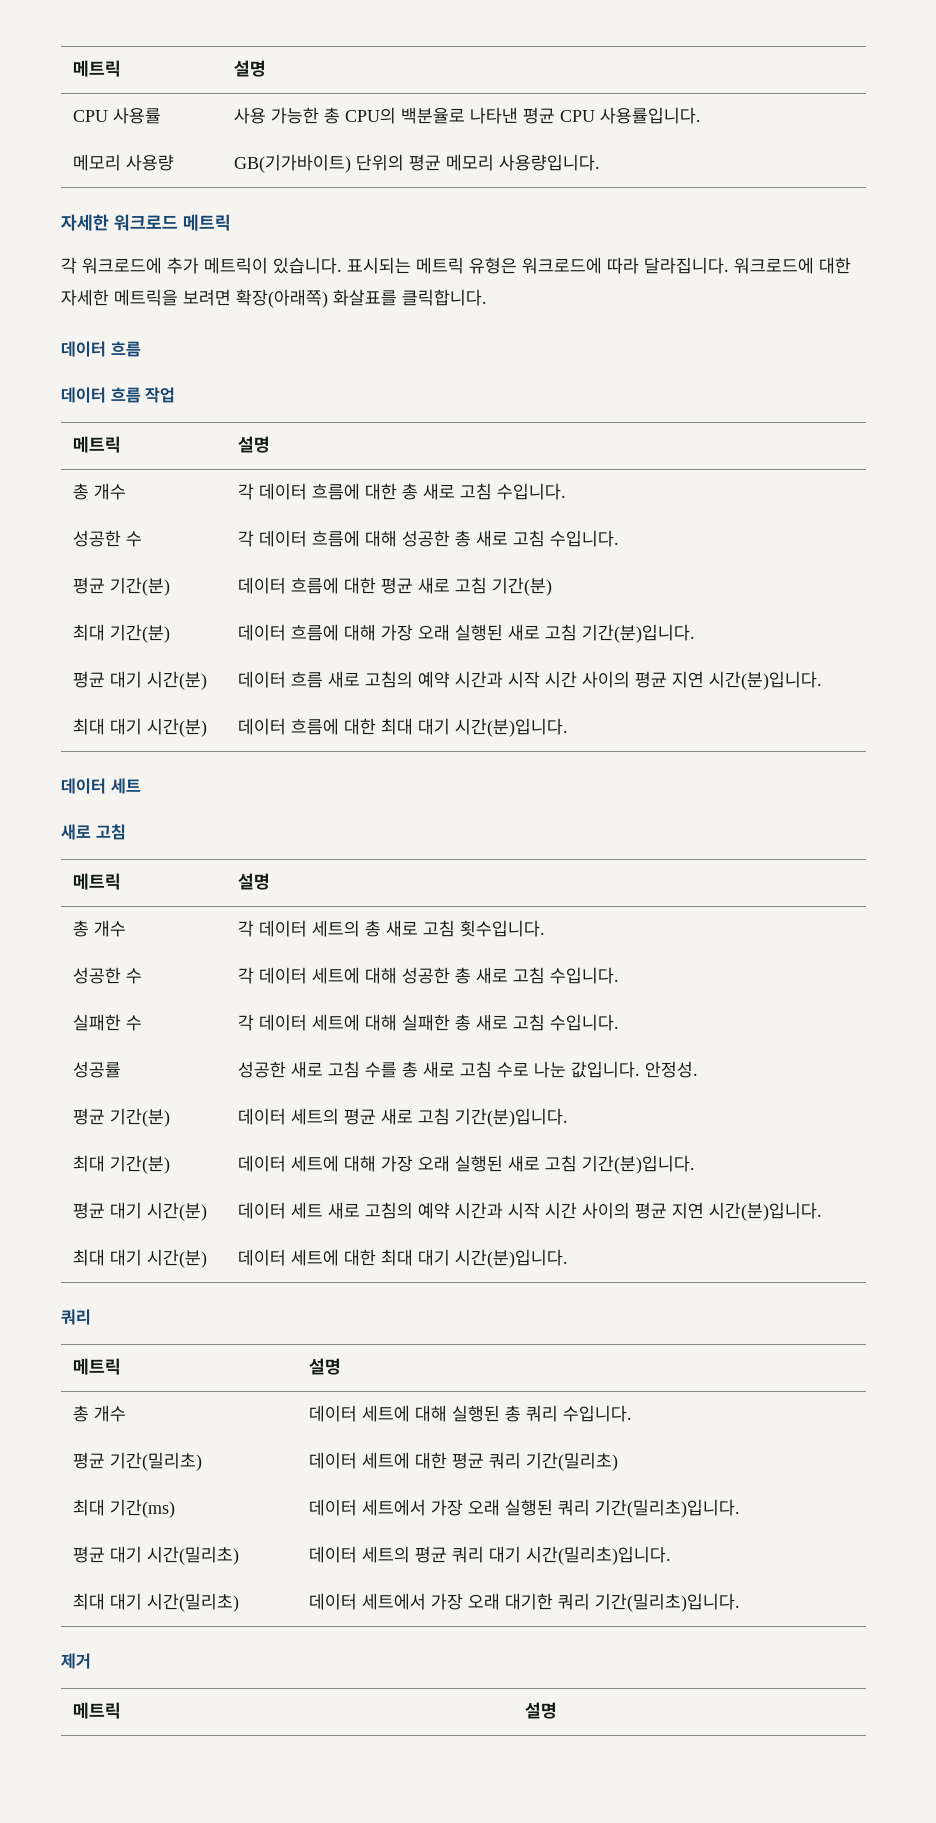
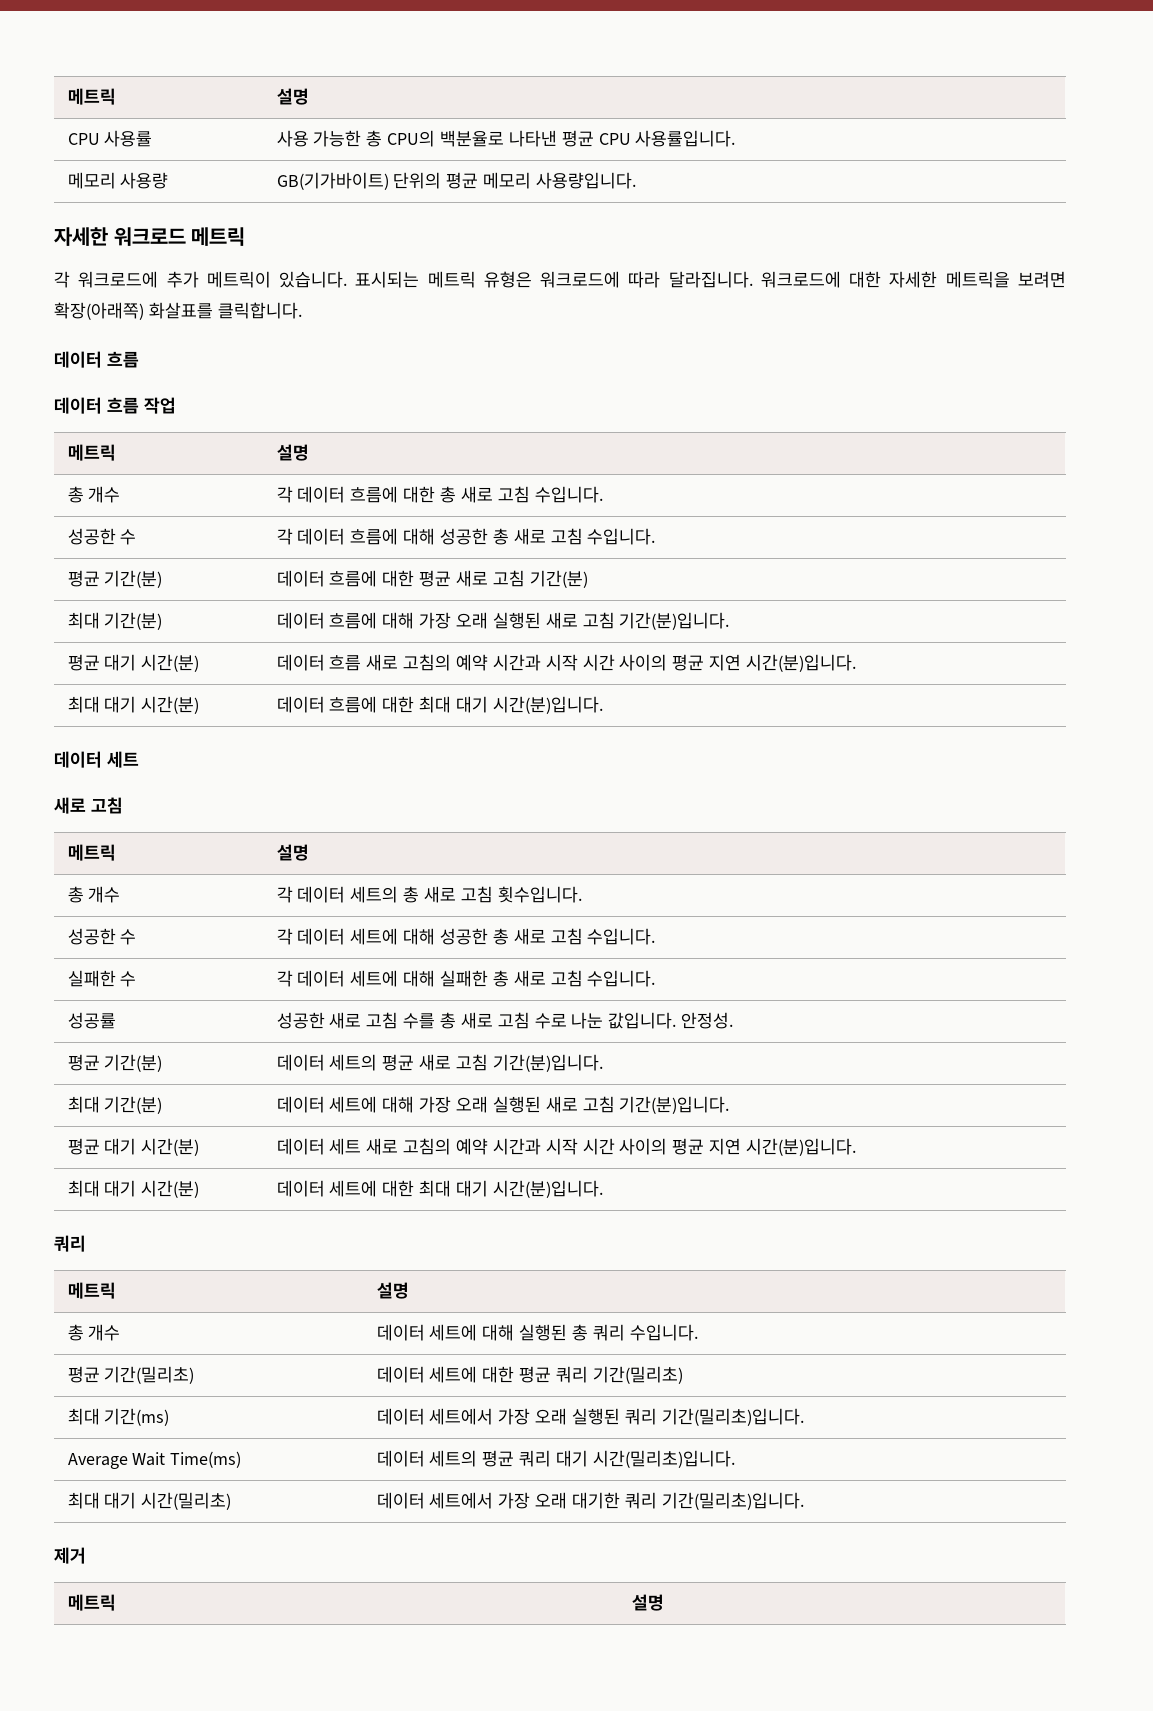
[72,1546,239,1565] 평균 대기 시간(밀리초) -> [67,1451,242,1469] Average Wait Time(ms)

